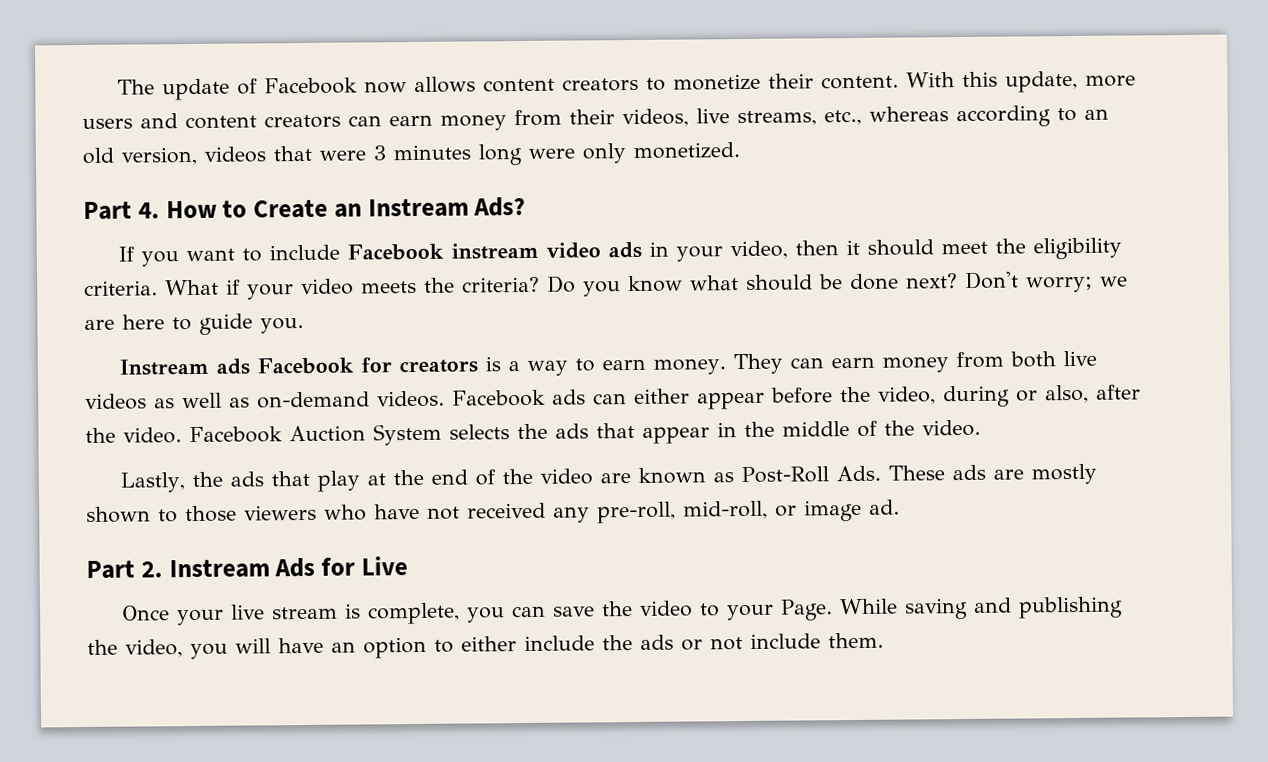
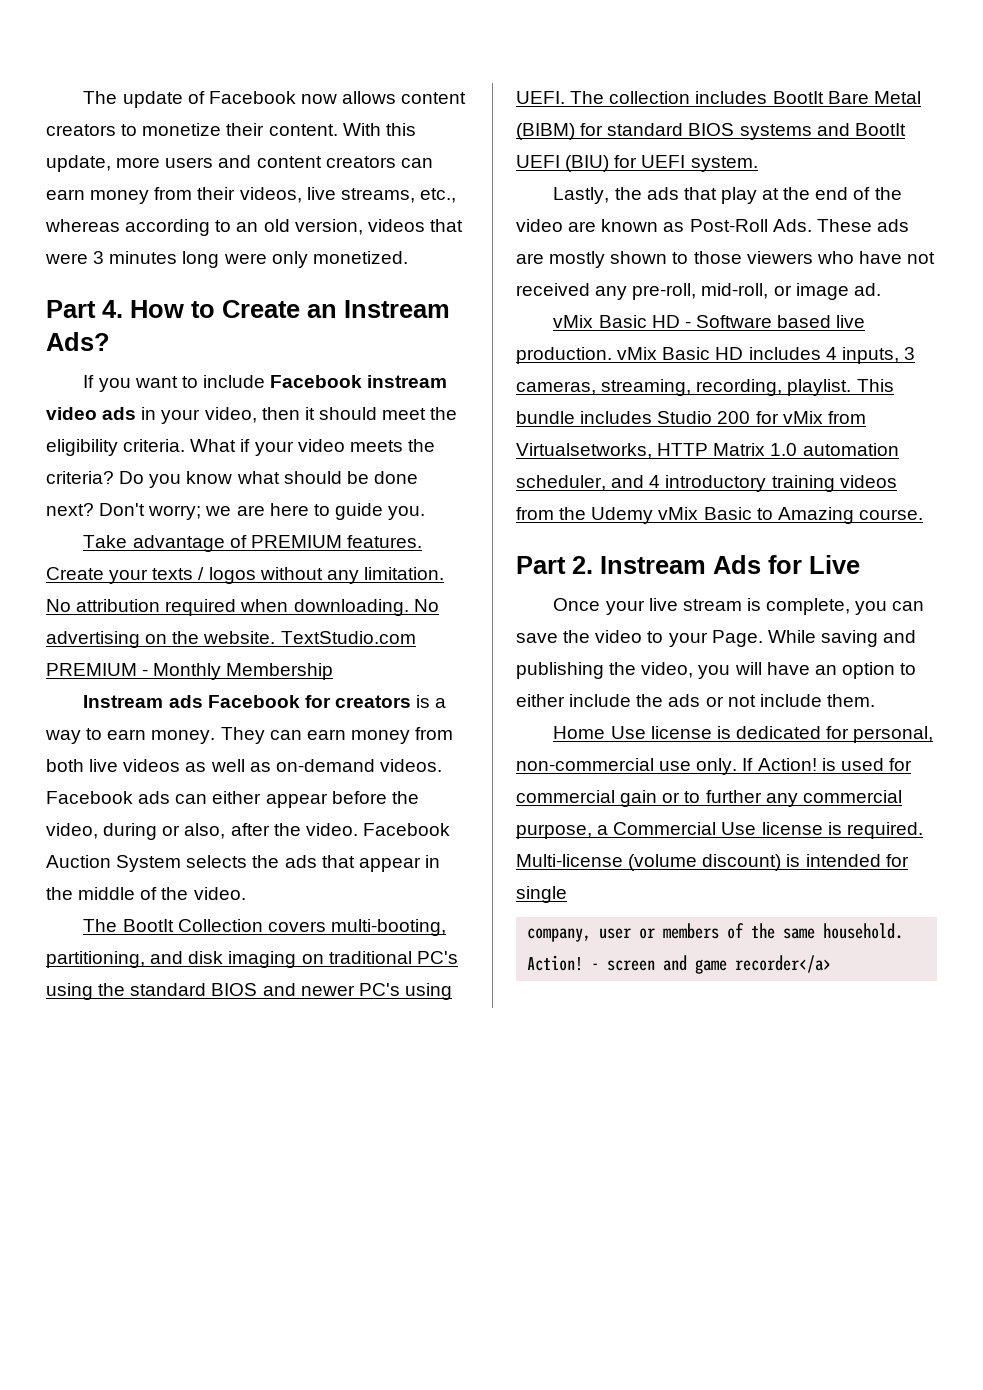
(304, 325) none -> [83,535,422,552] [46,567,444,584] [46,599,439,616] [46,631,416,648] [46,663,334,680] // Take advantage of PREMIUM features. Create your texts / logos without any limitation. No attribution required when downloading. No advertising on the website. TextStudio.com PREMIUM - Monthly Membership
(981, 428) none -> [83,919,446,936] [46,951,458,968] [46,983,452,1000] [516,91,921,104] [516,123,906,140] [516,155,758,172] // The BootIt Collection covers multi-booting, partitioning, and disk imaging on traditional PC's using the standard BIOS and newer PC's using UEFI. The collection includes BootIt Bare Metal (BIBM) for standard BIOS systems and BootIt UEFI (BIU) for UEFI system.
(900, 507) none -> [553,315,866,328] [516,347,915,364] [516,379,894,396] [516,411,866,424] [516,443,899,459] [516,475,897,492] [516,507,923,524] // vMix Basic HD - Software based live production. vMix Basic HD includes 4 inputs, 3 cameras, streaming, recording, playlist. This bundle includes Studio 200 for vMix from Virtualsetworks, HTTP Matrix 1.0 automation scheduler, and 4 introductory training videos from the Udemy vMix Basic to Amazing course.
(884, 640) none -> [553,726,934,743] [516,758,912,775] [516,790,902,807] [516,822,923,839] [516,854,909,871] [516,886,567,903] [527,923,904,942] [527,955,832,974] // Home Use license is dedicated for personal, non-commercial use only. If Action! is used for commercial gain or to further any commercial purpose, a Commercial Use license is required. Multi-license (volume discount) is intended for single // company, user or members of the same household. Action! - screen and game recorder</a>

